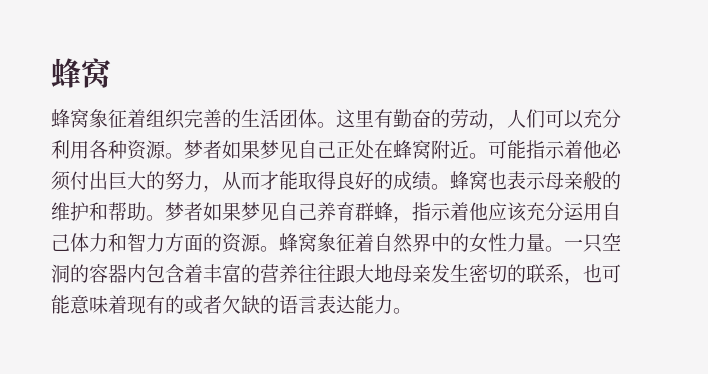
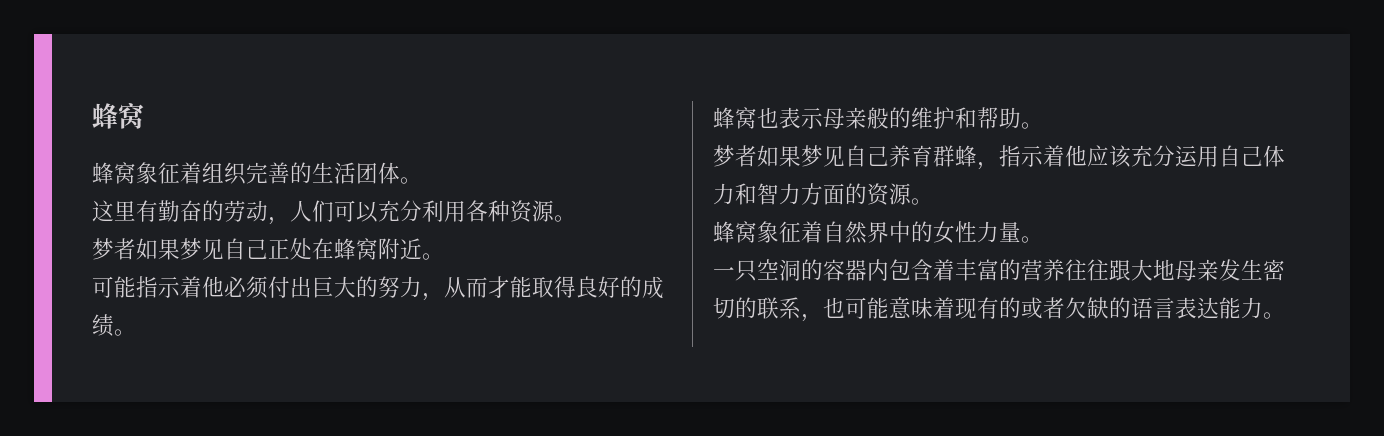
(336, 125) none -> (422, 180) //
(184, 156) none -> (576, 218) //
(488, 156) none -> (444, 256) //
(450, 187) none -> (136, 332) //
(165, 218) none -> (1043, 125) //
(279, 249) none -> (933, 201) //
(564, 249) none -> (1043, 239) //

